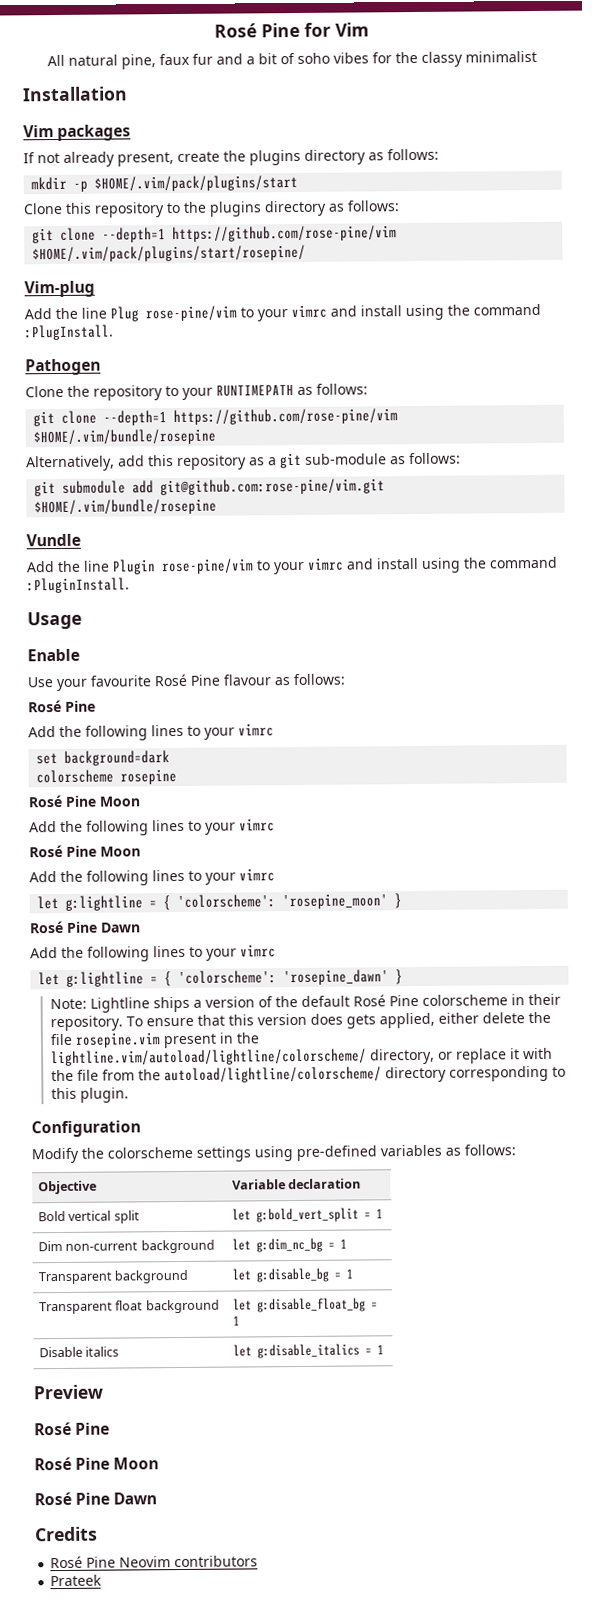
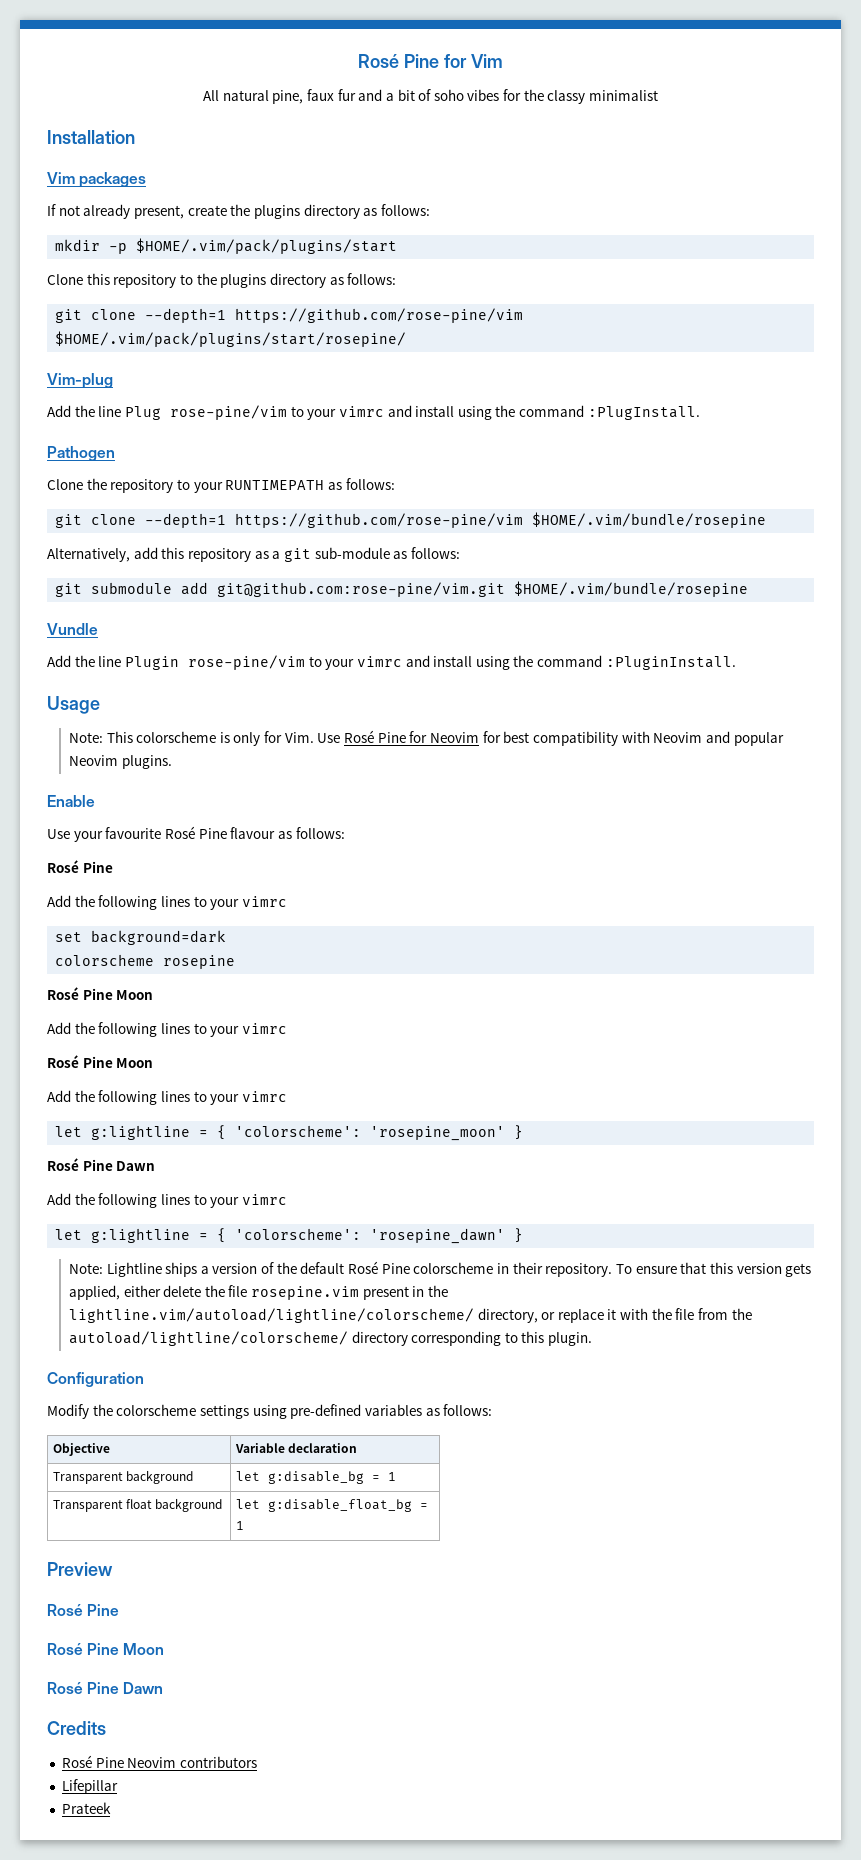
(82, 620) none -> [68,730,784,746] [68,755,172,769] // Note: This colorscheme is only for Vim. Use Rosé Pine for Neovim for best compatibility with Neovim and popular Neovim plugins.
[309,1013,343,1025] does -> (782, 1268) none
[37,1210,140,1224] [231,1207,383,1223] [37,1239,215,1254] [231,1237,347,1253] // Bold vertical split | let g:bold_vert_split = 1 // Dim non-current background | let g:dim_nc_bg = 1 -> (357, 1448) none
[38,1346,120,1358] [232,1343,384,1359] // Disable italics | let g:disable_italics = 1 -> (244, 1525) none
(259, 1561) none -> [61,1779,118,1794] // Lifepillar

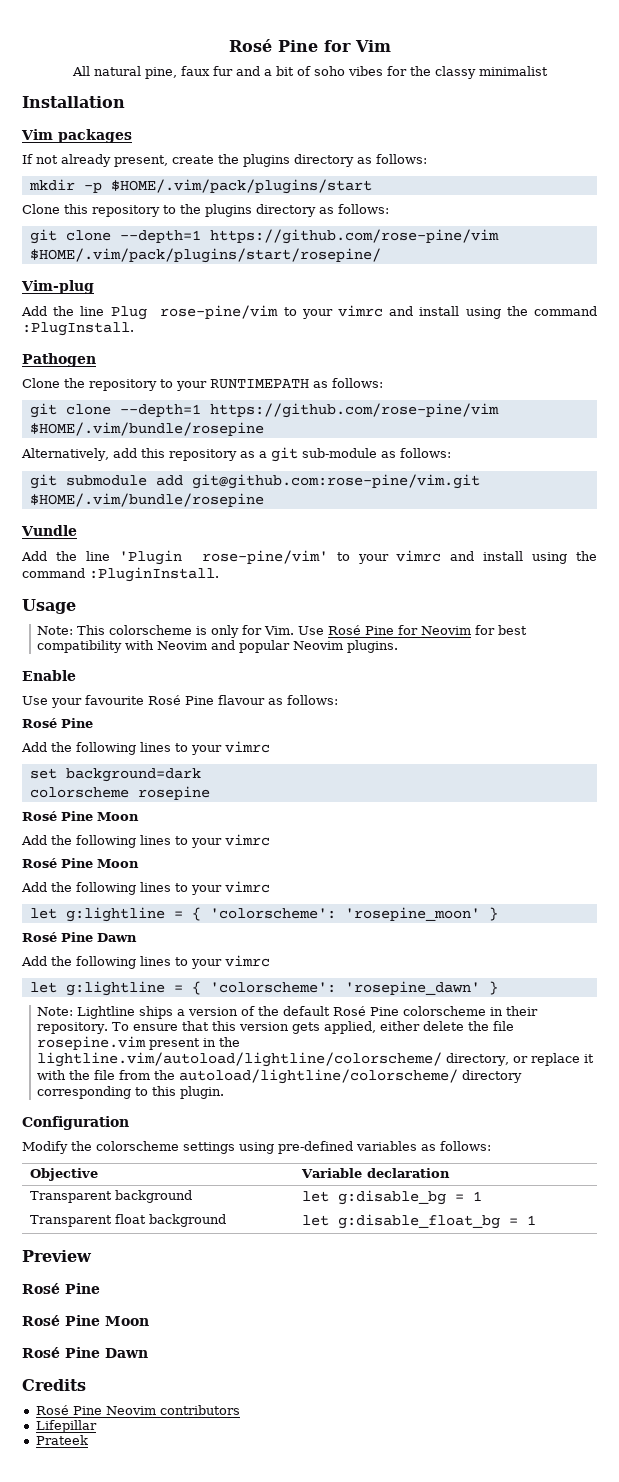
[124,655,305,670] Plugin rose-pine/vim -> [118,550,328,565] 'Plugin rose-pine/vim'

